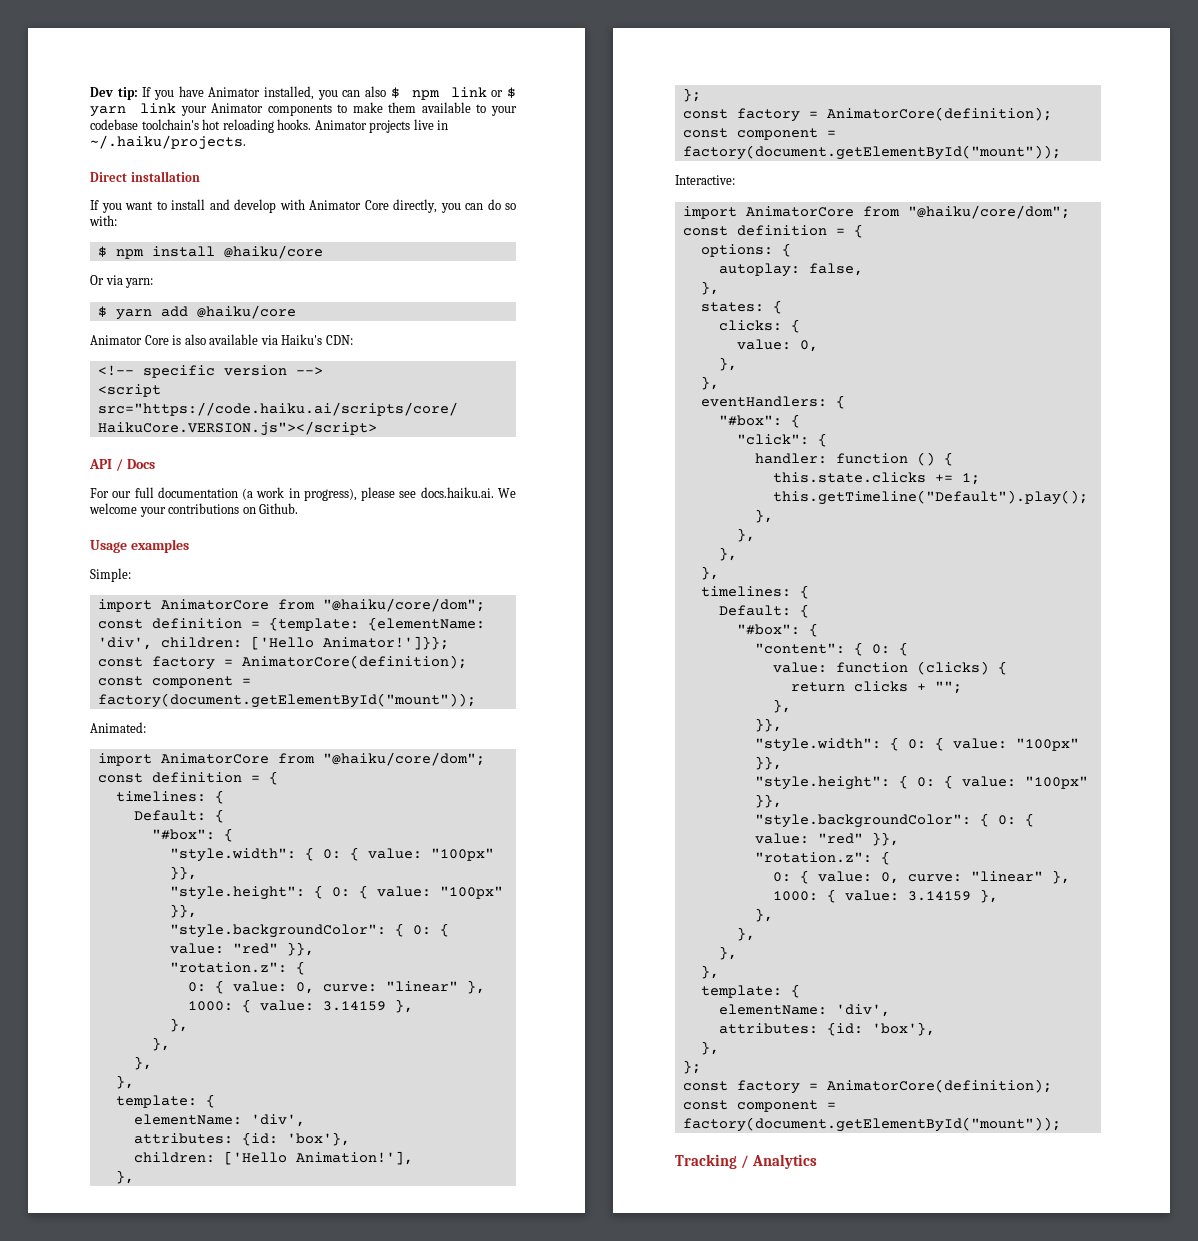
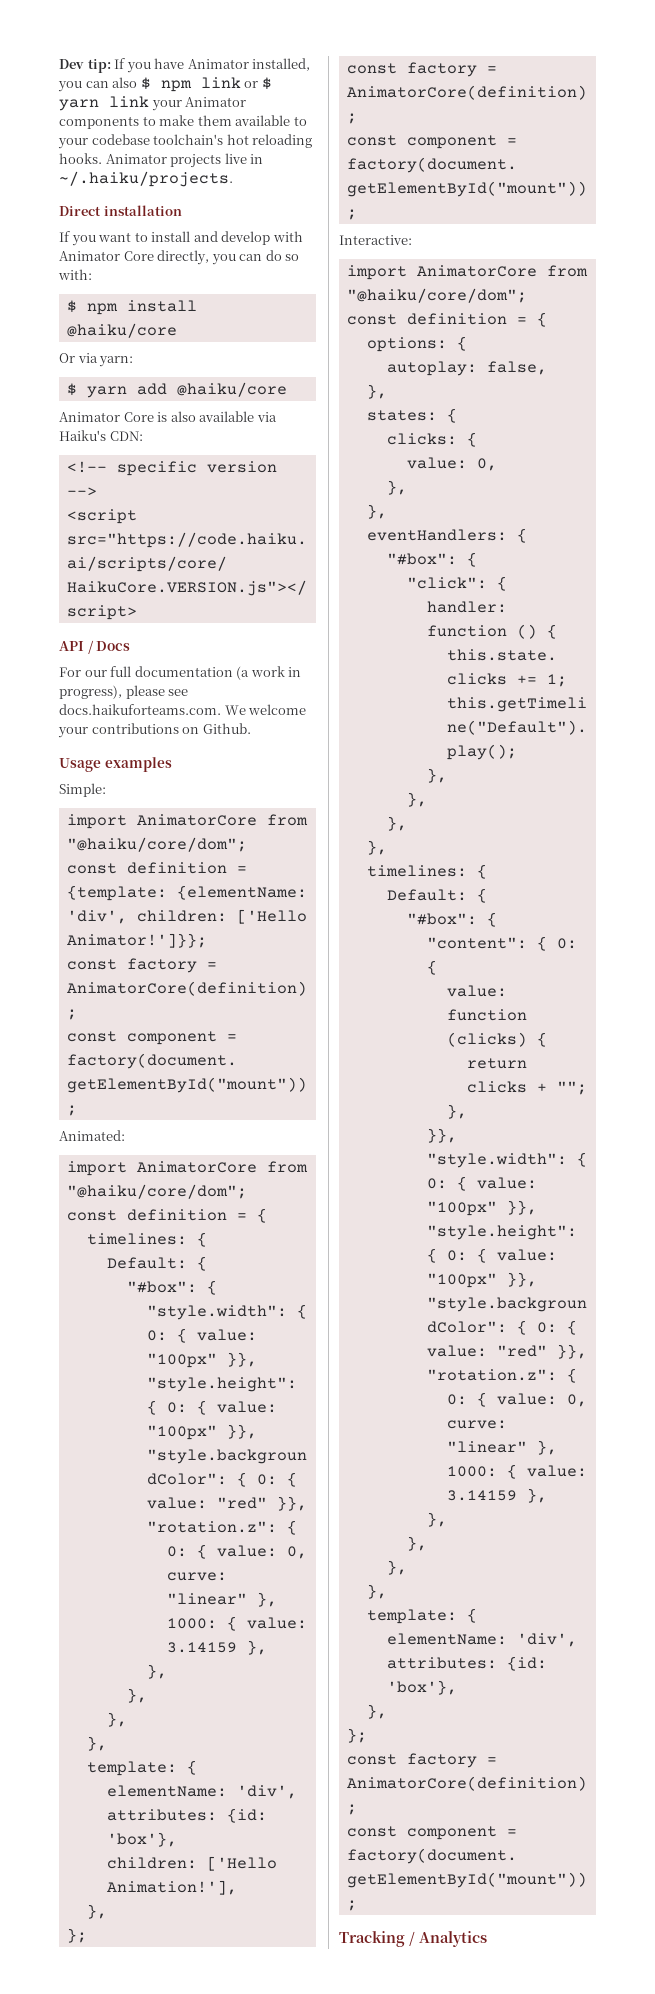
[420,487,494,498] docs.haiku.ai. -> [59,704,221,715] docs.haikuforteams.com.

